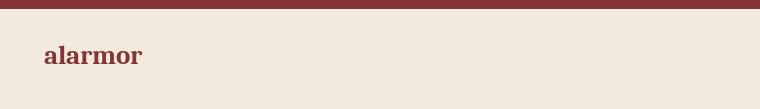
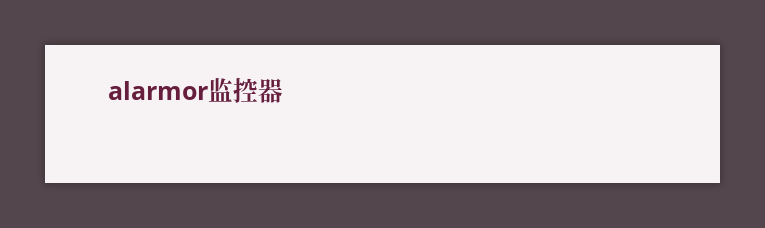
(143, 54) none -> [208,78,283,103] 监控器

